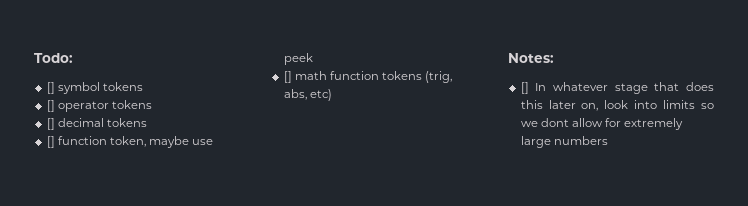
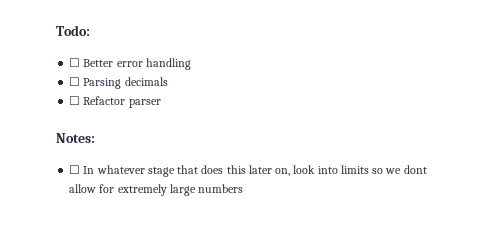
[46,82,143,94] [46,100,152,112] [46,118,147,130] [46,136,214,148] [283,53,313,65] [283,71,453,83] [283,89,332,101] [] symbol tokens // [] operator tokens // [] decimal tokens // [] function token, maybe use peek // [] math function tokens (trig, abs, etc) -> [69,58,191,70] [69,77,168,89] [69,96,161,108] ☐ Better error handling // ☐ Parsing decimals // ☐ Refactor parser
[520,82,529,94] [] -> [69,165,81,174] ☐

